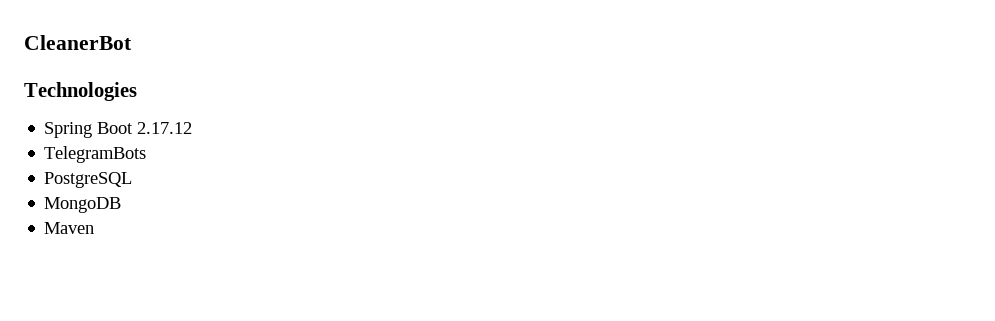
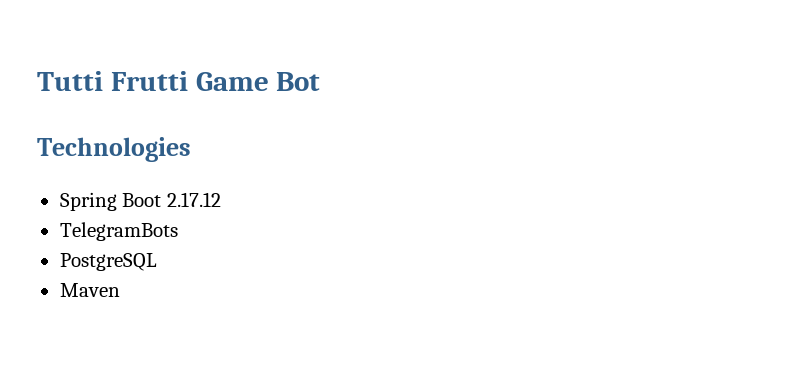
[24,35,132,50] CleanerBot -> [37,71,321,91] Tutti Frutti Game Bot
[44,197,122,213] // MongoDB -> (157, 262) none

